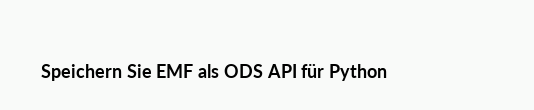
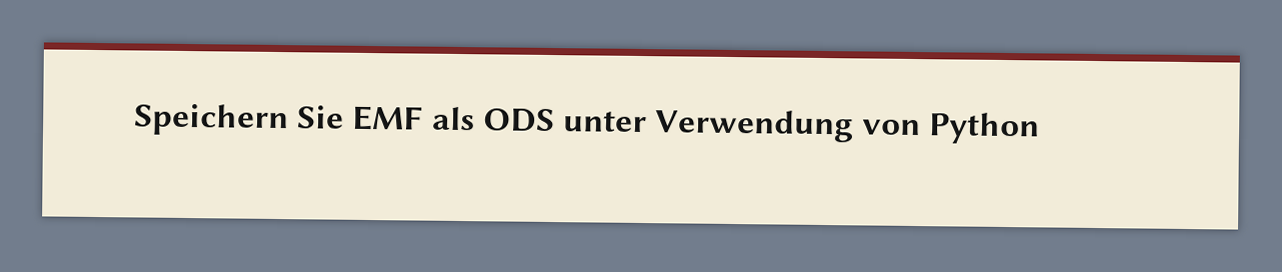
[266,64,325,78] API für -> [562,109,922,143] unter Verwendung von

